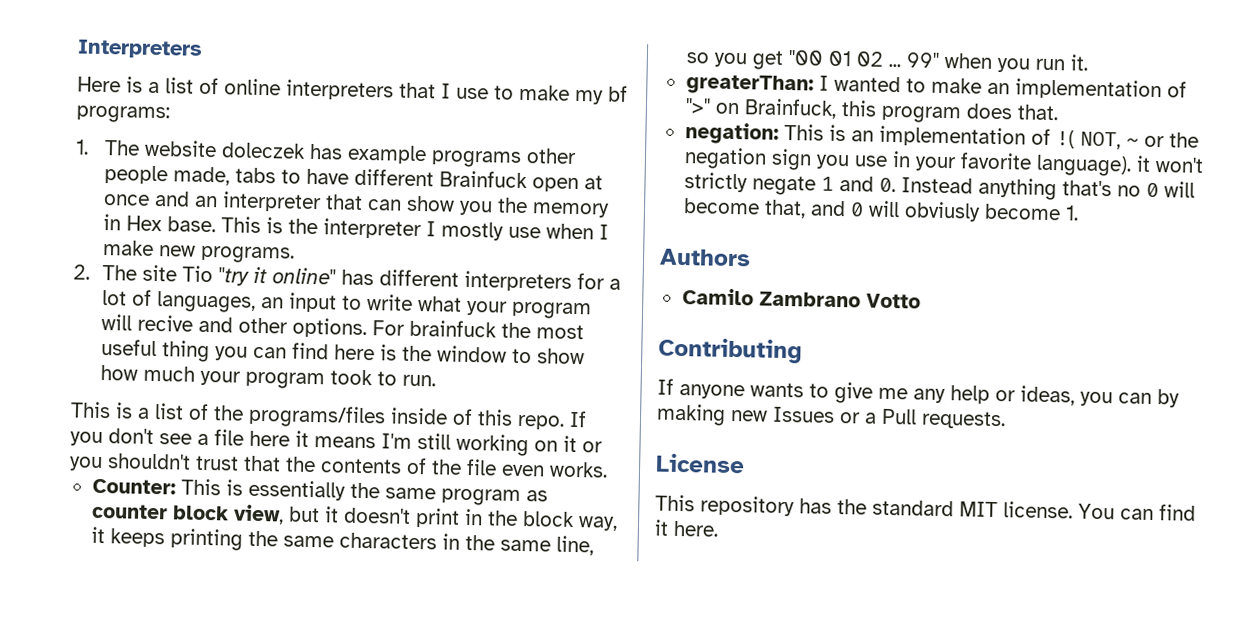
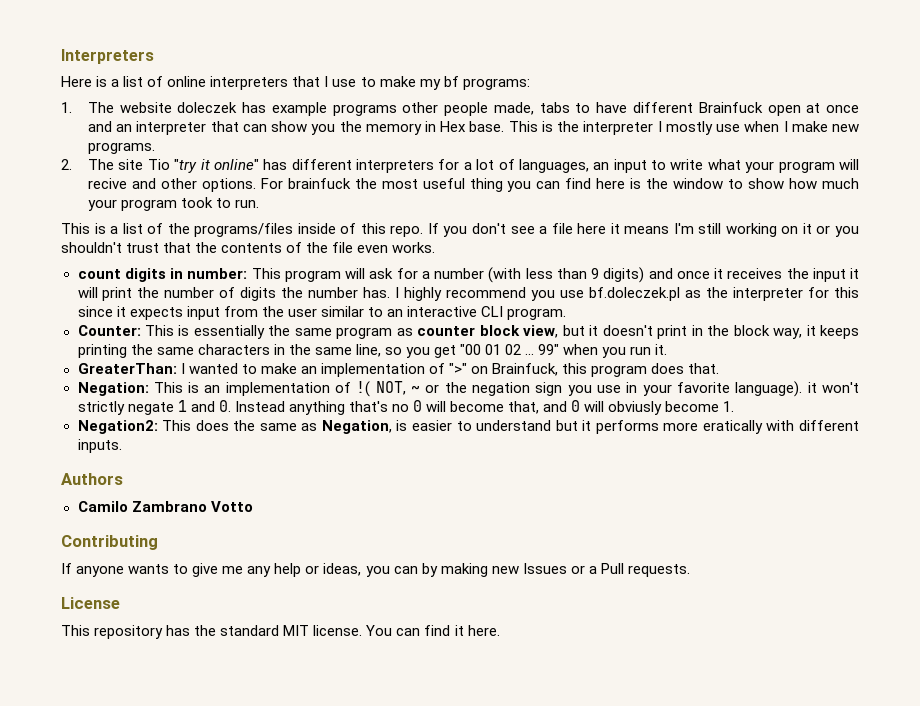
(608, 469) none -> [77,267,859,283] [77,287,860,301] [77,306,567,320] // count digits in number: This program will ask for a number (with less than 9 digits) and once it receives the input it will print the number of digits the number has. I highly recommend you use bf.doleczek.pl as the interpreter for this since it expects input from the user similar to an interactive CLI program.
[685,74,814,96] greaterThan: -> [77,363,177,374] GreaterThan:
[684,122,779,145] negation: -> [77,382,149,396] Negation:
(1079, 213) none -> [77,420,859,434] [77,439,122,453] // Negation2: This does the same as Negation, is easier to understand but it performs more eratically with different inputs.

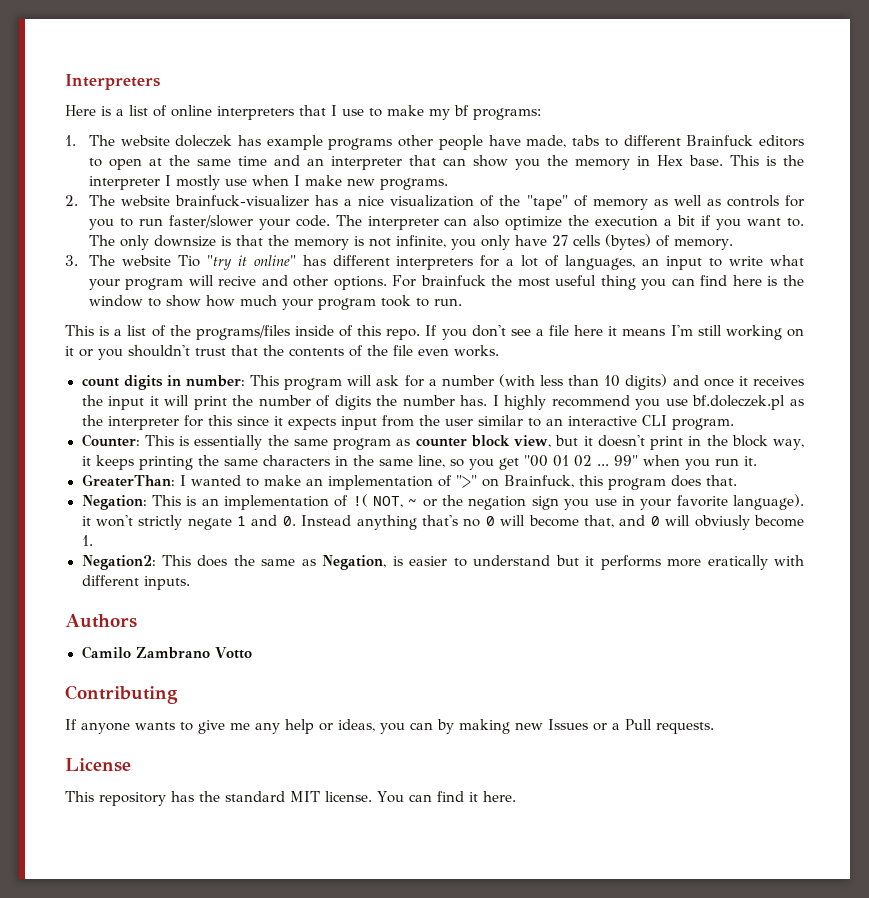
(489, 109) none -> [488,135,521,146] have
[596,102,628,113] have -> (618, 142) none
[767,103,859,116] open at once -> [758,135,804,147] [88,155,267,170] editors to open at the same time
[118,159,144,170] site -> [120,195,804,210] [88,215,804,230] [88,234,733,250] [65,255,171,266] website brainfuck-visualizer has a nice visualization of the "tape" of memory as well as controls for you to run faster/slower your code. The interpreter can also optimize the execution a bit if you want to. The only downsize is that the memory is not infinite, you only have 27 cells (bytes) of memory. // 3. The website
[591,268,599,279] 9 -> [604,375,621,387] 10

